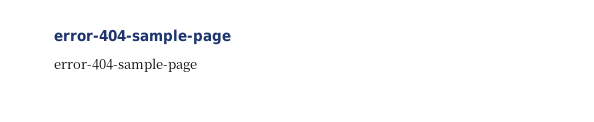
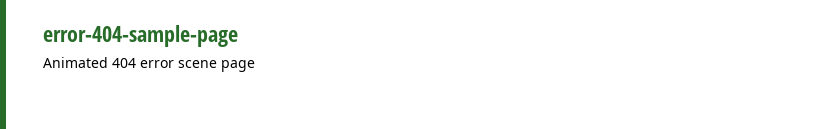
[54,58,197,72] error-404-sample-page -> [43,57,255,72] Animated 404 error scene page

